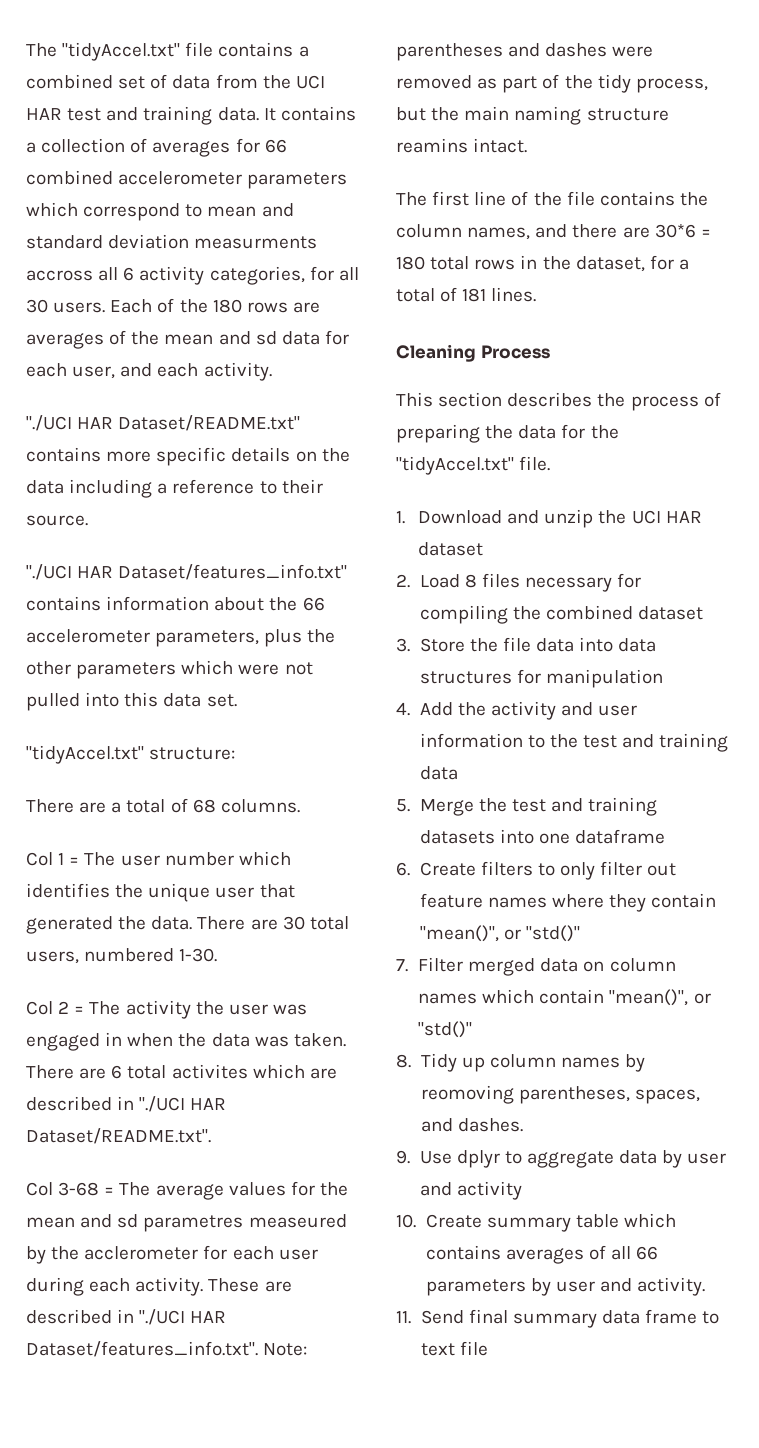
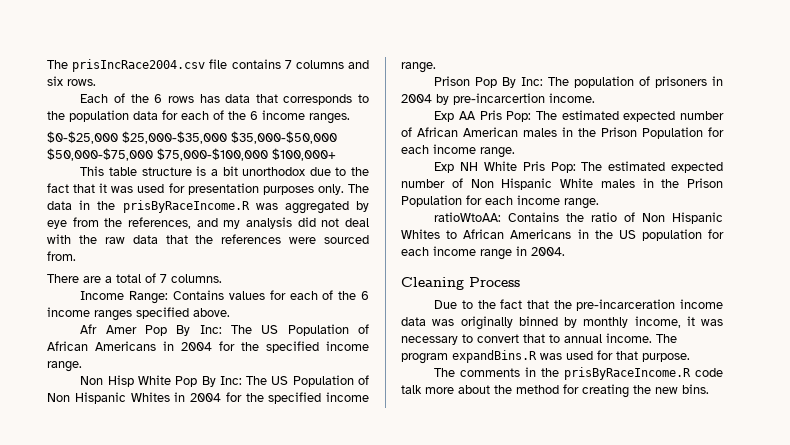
[26,42,309,61] [26,74,325,89] [26,106,356,125] [26,138,287,157] [26,170,348,189] [26,202,294,221] [26,234,318,249] [26,266,359,285] [26,298,320,313] [26,330,349,349] [26,362,272,381] [26,415,301,431] [26,447,350,466] [26,479,323,498] [26,515,88,526] [26,564,348,580] [26,596,325,611] [26,629,336,647] [26,660,313,679] [26,692,237,711] [26,745,236,764] The "tidyAccel.txt" file contains a combined set of data from the UCI HAR test and training data. It contains a collection of averages for 66 combined accelerometer parameters which correspond to mean and standard deviation measurments accross all 6 activity categories, for all 30 users. Each of the 180 rows are averages of the mean and sd data for each user, and each activity. // "./UCI HAR Dataset/README.txt" contains more specific details on the data including a reference to their source. // "./UCI HAR Dataset/features_info.txt" contains information about the 66 accelerometer parameters, plus the other parameters which were not pulled into this data set. // "tidyAccel.txt" structure: -> [47,59,369,72] [47,76,96,86] [80,93,369,105] [47,110,350,124] [47,131,337,144] [47,148,336,161] [80,166,370,176] [47,183,369,195] [47,200,369,214] [47,217,369,229] [47,234,369,244] [47,251,76,261] The prisIncRace2004.csv file contains 7 columns and six rows. // Each of the 6 rows has data that corresponds to the population data for each of the 6 income ranges. // $0-$25,000 $25,000-$35,000 $35,000-$50,000 $50,000-$75,000 $75,000-$100,000 $100,000+ // This table structure is a bit unorthodox due to the fact that it was used for presentation purposes only. The data in the prisByRaceIncome.R was aggregated by eye from the references, and my analysis did not deal with the raw data that the references were sourced from.
[192,799,216,813] 68 -> [160,274,167,283] 7
[26,851,291,866] [26,883,295,902] [26,916,349,934] [26,948,218,964] [26,1000,307,1019] [26,1032,346,1051] [26,1064,337,1079] [26,1096,227,1112] [26,1128,211,1144] [26,1181,348,1200] [26,1214,347,1232] [26,1245,318,1264] [26,1277,292,1296] [26,1309,227,1325] [26,1341,308,1357] [396,43,654,61] [396,74,708,93] [396,106,669,125] [396,138,528,153] [396,191,708,206] [396,224,711,240] [396,255,689,272] [396,287,537,302] [396,344,550,362] [396,392,721,411] [396,424,619,443] [396,456,551,475] [396,509,702,528] [418,542,484,556] [396,573,642,592] [419,605,703,624] [396,637,657,652] [419,669,663,688] [396,701,638,720] [419,733,729,752] [419,766,458,780] [396,797,658,816] [419,829,665,844] [396,861,677,880] [419,893,717,912] [419,925,580,942] [396,957,676,976] [418,989,711,1006] [418,1021,473,1038] [396,1053,646,1072] [420,1085,700,1104] [420,1118,523,1132] [396,1150,727,1168] [419,1181,522,1200] [396,1213,676,1232] [425,1245,659,1264] [425,1277,706,1296] [396,1309,720,1328] [420,1341,488,1356] Col 1 = The user number which identifies the unique user that generated the data. There are 30 total users, numbered 1-30. // Col 2 = The activity the user was engaged in when the data was taken. There are 6 total activites which are described in "./UCI HAR Dataset/README.txt". // Col 3-68 = The average values for the mean and sd parametres measeured by the acclerometer for each user during each activity. These are described in "./UCI HAR Dataset/features_info.txt". Note: parentheses and dashes were removed as part of the tidy process, but the main naming structure reamins intact. // The first line of the file contains the column names, and there are 30*6 = 180 total rows in the dataset, for a total of 181 lines. // Cleaning Process // This section describes the process of preparing the data for the "tidyAccel.txt" file. // 1. Download and unzip the UCI HAR dataset // 2. Load 8 files necessary for compiling the combined dataset // 3. Store the file data into data structures for manipulation // 4. Add the activity and user information to the test and training data // 5. Merge the test and training datasets into one dataframe // 6. Create filters to only filter out feature names where they contain "mean()", or "std()" // 7. Filter merged data on column names which contain "mean()", or "std()" // 8. Tidy up column names by reomoving parentheses, spaces, and dashes. // 9. Use dplyr to aggregate data by user and activity // 10. Create summary table which contains averages of all 66 parameters by user and activity. // 11. Send final summary data frame to text file -> [80,290,369,304] [47,307,230,321] [80,324,369,336] [47,341,369,353] [47,361,82,372] [80,375,369,387] [47,392,369,404] [401,62,436,73] [434,76,723,88] [401,93,595,105] [434,110,724,122] [401,127,724,139] [401,144,515,158] [434,161,723,173] [401,178,723,190] [401,195,599,209] [434,212,723,224] [401,229,724,241] [401,246,565,260] [401,277,520,290] [434,299,723,311] [401,316,723,330] [401,333,677,345] [401,350,690,364] [434,367,723,380] [401,384,709,398] Income Range: Contains values for each of the 6 income ranges specified above. // Afr Amer Pop By Inc: The US Population of African Americans in 2004 for the specified income range. // Non Hisp White Pop By Inc: The US Population of Non Hispanic Whites in 2004 for the specified income range. // Prison Pop By Inc: The population of prisoners in 2004 by pre-incarcertion income. // Exp AA Pris Pop: The estimated expected number of African American males in the Prison Population for each income range. // Exp NH White Pris Pop: The estimated expected number of Non Hispanic White males in the Prison Population for each income range. // ratioWtoAA: Contains the ratio of Non Hispanic Whites to African Americans in the US population for each income range in 2004. // Cleaning Process // Due to the fact that the pre-incarceration income data was originally binned by monthly income, it was necessary to convert that to annual income. The program expandBins.R was used for that purpose. // The comments in the prisByRaceIncome.R code talk more about the method for creating the new bins.

